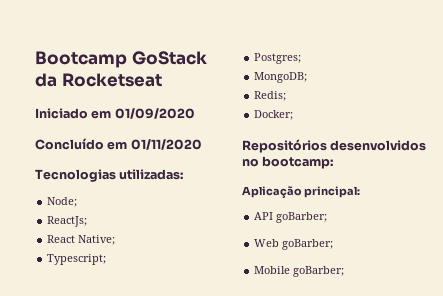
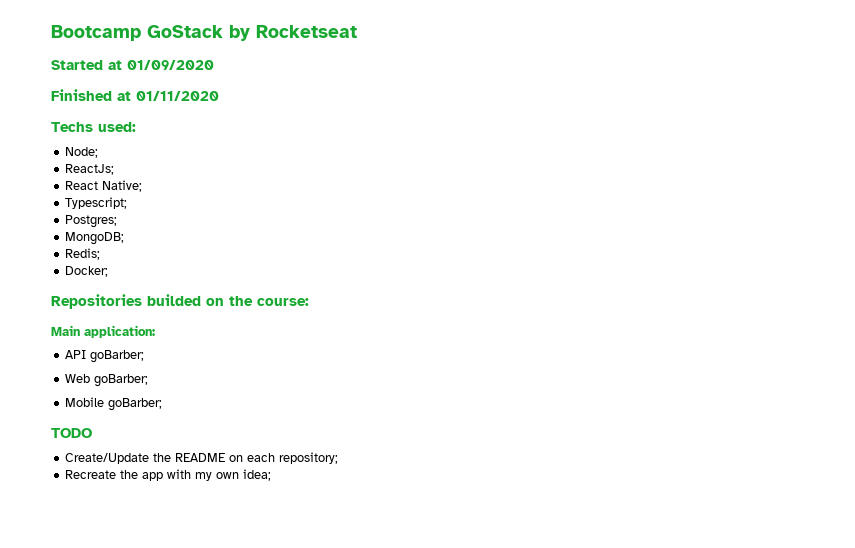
[35,73,57,87] da -> [229,25,250,41] by
[35,108,112,119] Iniciado em -> [51,60,122,70] Started at
[35,138,128,150] Concluído em -> [51,89,131,101] Finished at
[35,169,184,182] Tecnologias utilizadas: -> [51,122,136,132] Techs used:
[242,139,427,153] [242,156,334,169] [242,186,360,198] Repositórios desenvolvidos no bootcamp: // Aplicação principal: -> [51,294,309,309] [51,325,155,338] Repositories builded on the course: // Main application:
(345, 271) none -> [51,428,92,438] [65,452,339,464] [65,469,272,481] // TODO // Create/Update the README on each repository; // Recreate the app with my own idea;

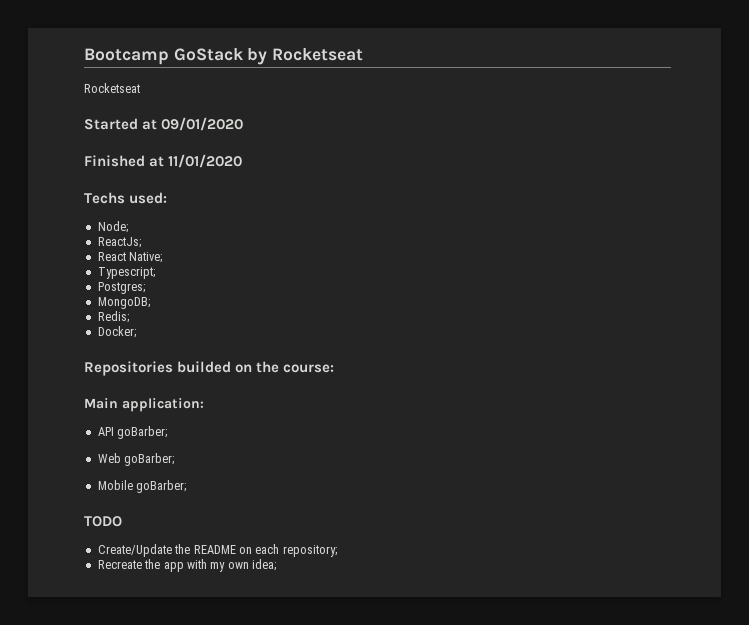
(357, 31) none -> [84,83,140,93] // Rocketseat
[127,60,214,70] 01/09/2020 -> [161,117,244,131] 09/01/2020
[136,91,219,101] 01/11/2020 -> [168,154,243,168] 11/01/2020

